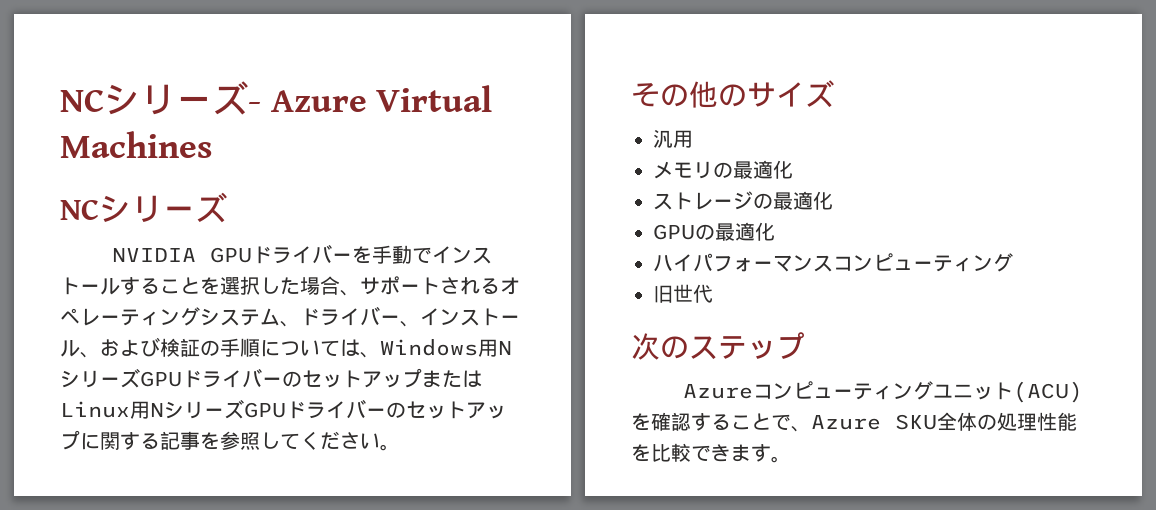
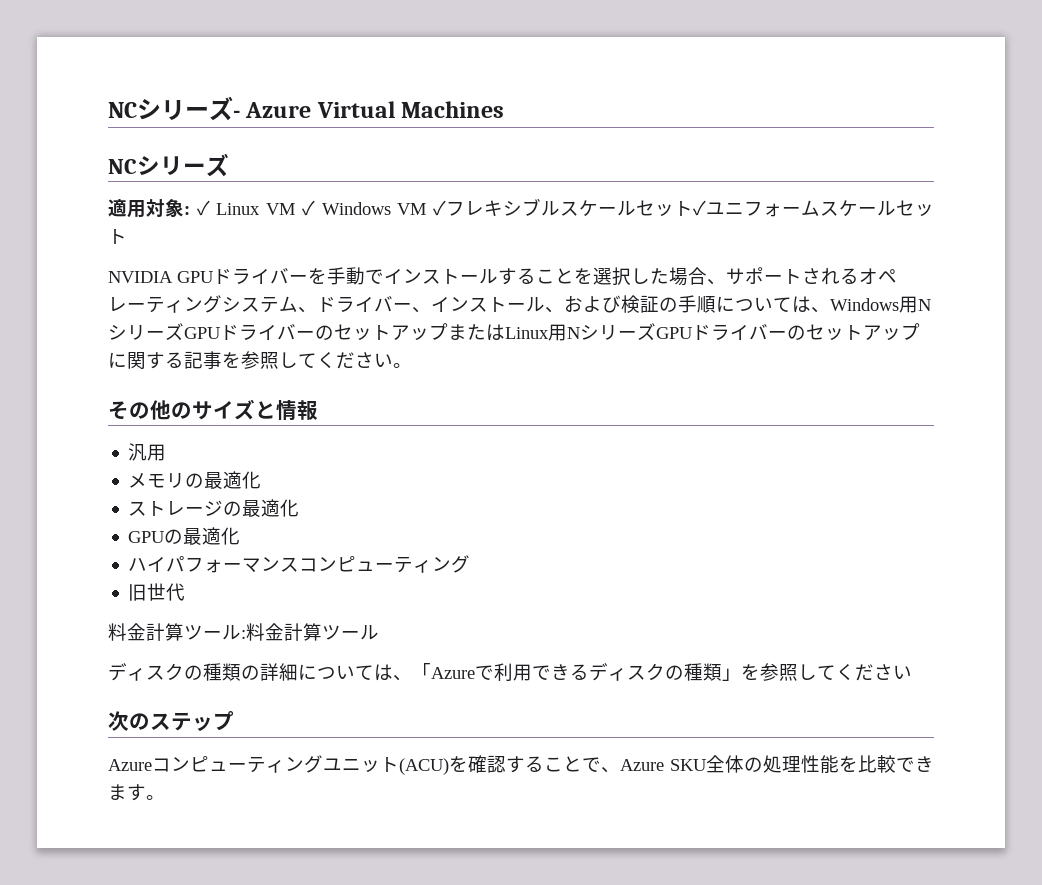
(227, 207) none -> [108,198,934,218] [108,229,127,244] // 適用対象: ✓ Linux VM ✓ Windows VM ✓フレキシブルスケールセット✓ユニフォームスケールセット
(834, 94) none -> [255,400,318,421] と情報
(713, 293) none -> [108,623,379,641] [108,663,912,681] // 料金計算ツール:料金計算ツール // ディスクの種類の詳細については、「Azureで利用できるディスクの種類」を参照してください

